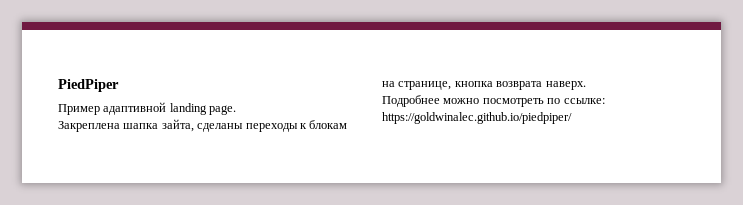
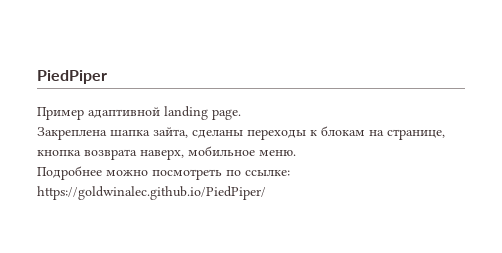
[545,81,586,90] наверх. -> [140,146,296,160] наверх, мобильное меню.
[382,112,572,124] https://goldwinalec.github.io/piedpiper/ -> [37,186,266,200] https://goldwinalec.github.io/PiedPiper/

